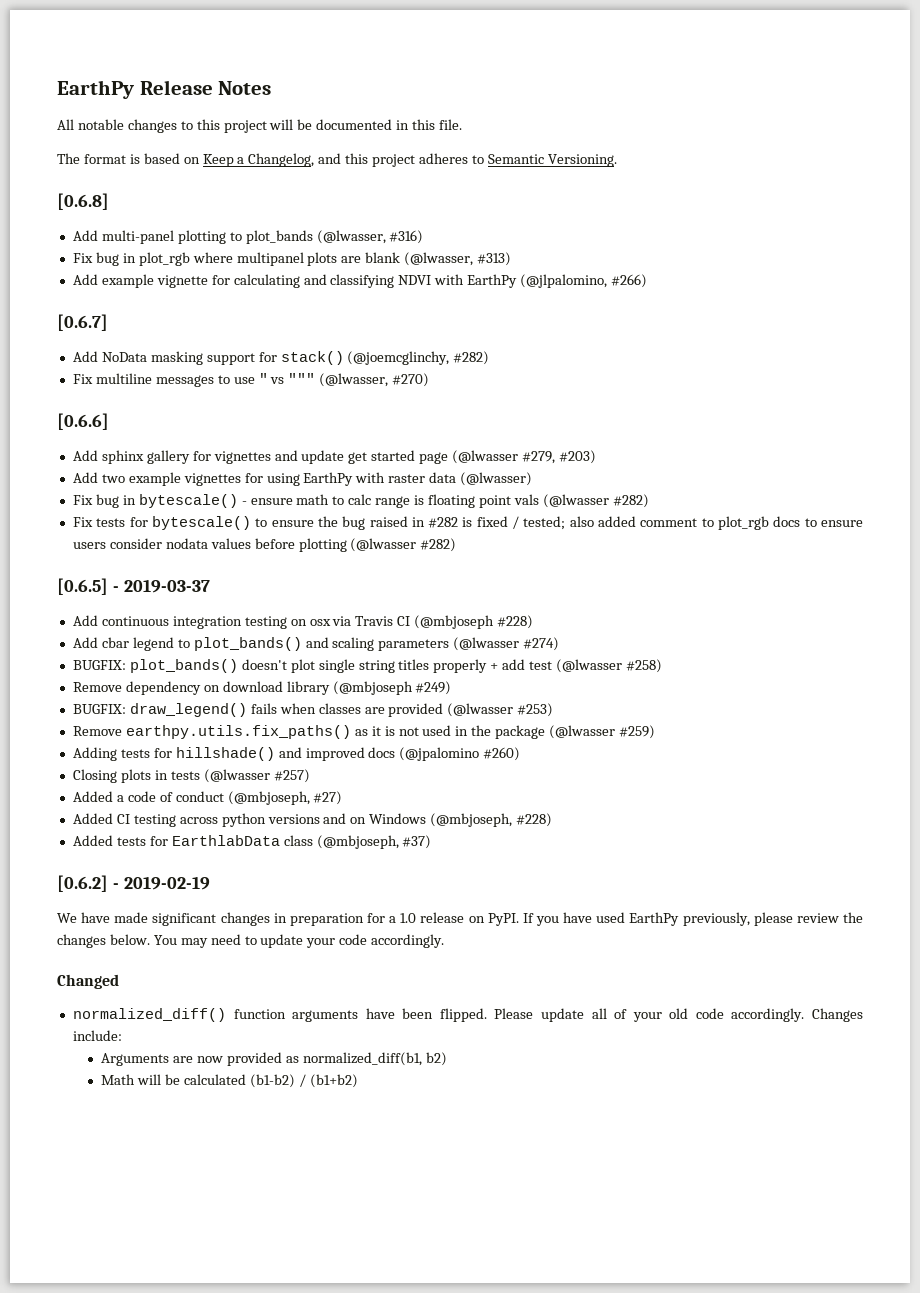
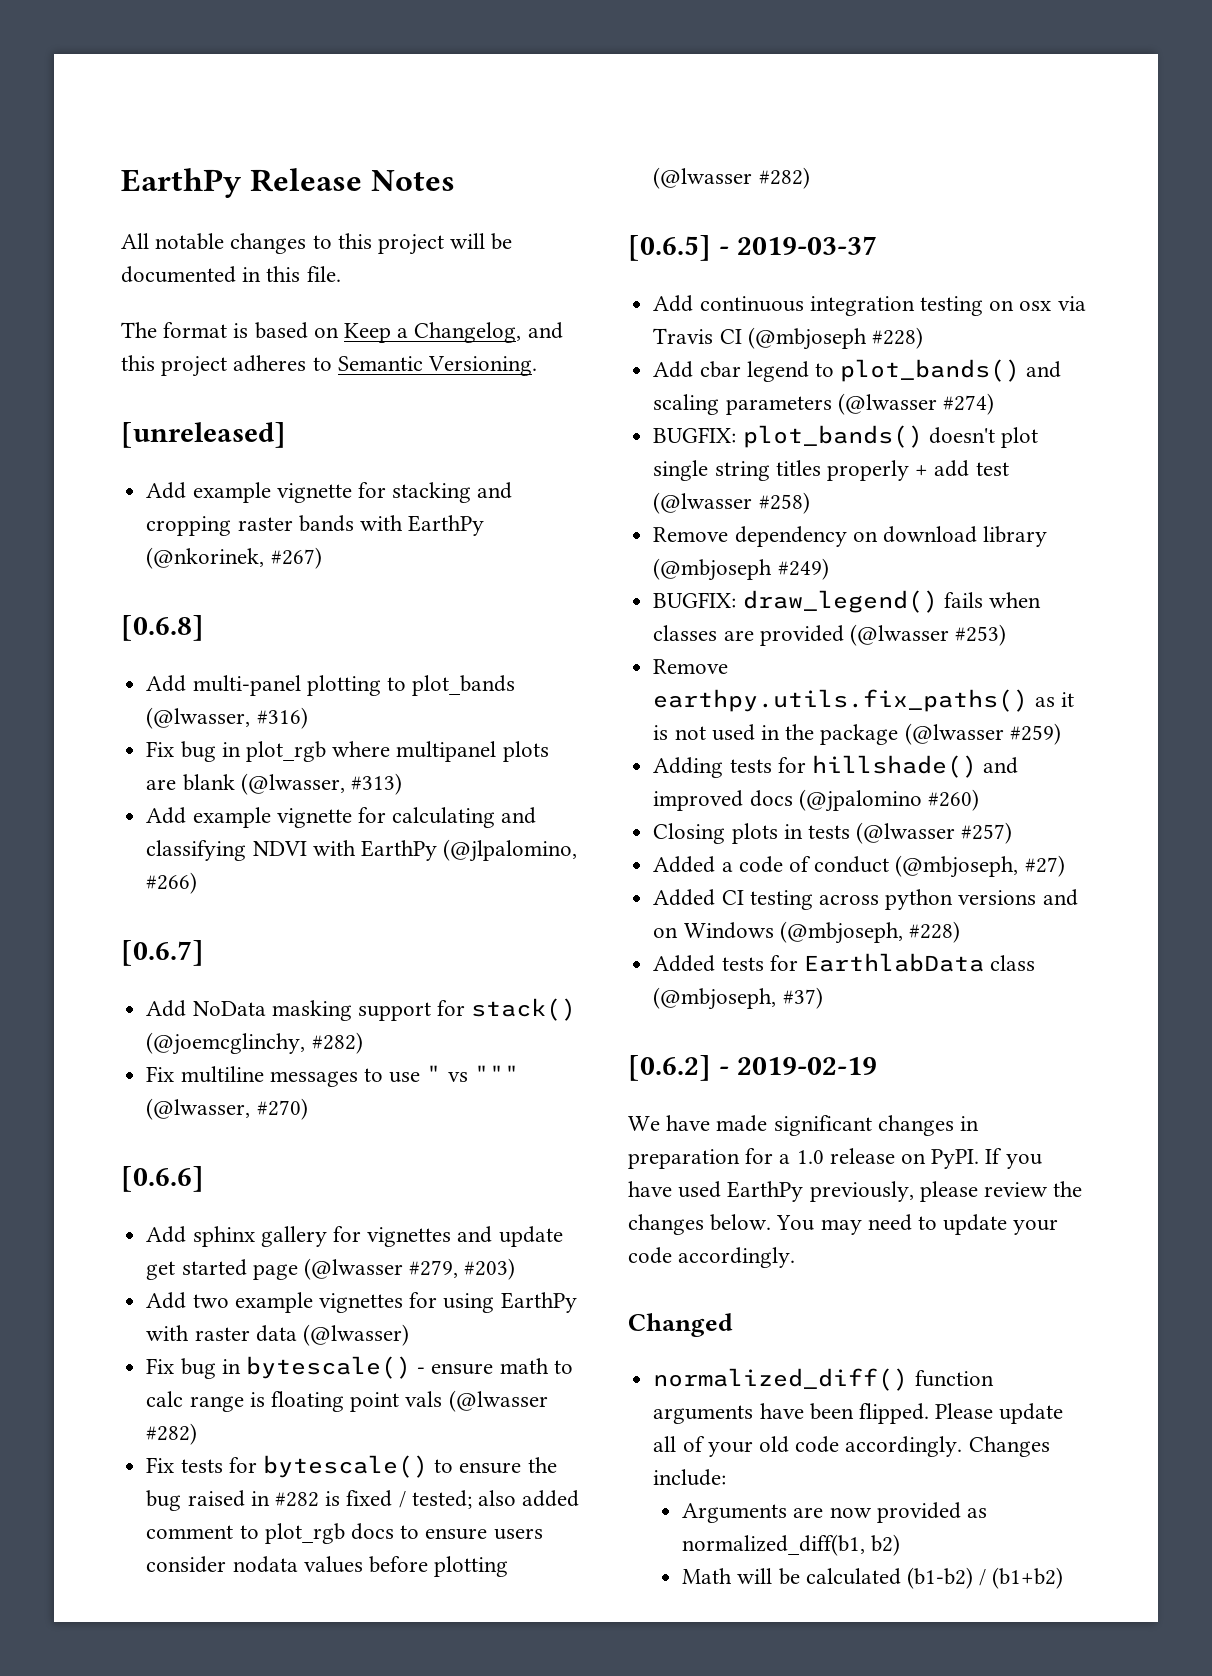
(617, 160) none -> [121,422,286,448] [146,482,513,503] [146,515,485,536] [146,547,322,569] // [unreleased] // Add example vignette for stacking and cropping raster bands with EarthPy (@nkorinek, #267)

